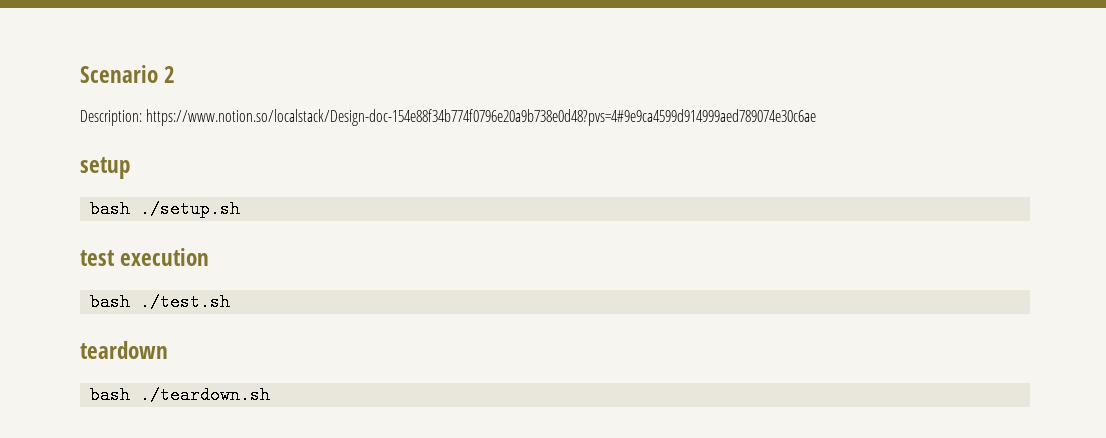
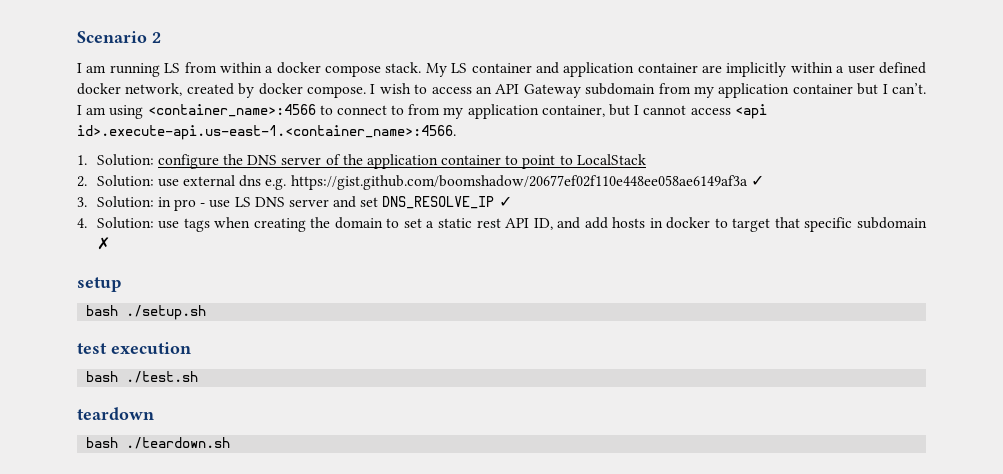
[80,109,817,126] Description: https://www.notion.so/localstack/Design-doc-154e88f34b774f0796e20a9b738e0d48?pvs=4#9e9ca4599d914999aed789074e30c6ae -> [77,62,927,77] [77,83,926,98] [77,104,767,119] [77,125,456,140] [77,154,646,169] [77,175,764,190] [77,196,512,211] [77,217,927,232] [96,237,110,250] I am running LS from within a docker compose stack. My LS container and application container are implicitly within a user defined docker network, created by docker compose. I wish to access an API Gateway subdomain from my application container but I can’t. I am using <container_name>:4566 to connect to from my application container, but I cannot access <api id>.execute-api.us-east-1.<container_name>:4566. // 1. Solution: configure the DNS server of the application container to point to LocalStack // 2. Solution: use external dns e.g. https://gist.github.com/boomshadow/20677ef02f110e448ee058ae6149af3a ✓ // 3. Solution: in pro - use LS DNS server and set DNS_RESOLVE_IP ✓ // 4. Solution: use tags when creating the domain to set a static rest API ID, and add hosts in docker to target that specific subdomain ✗

